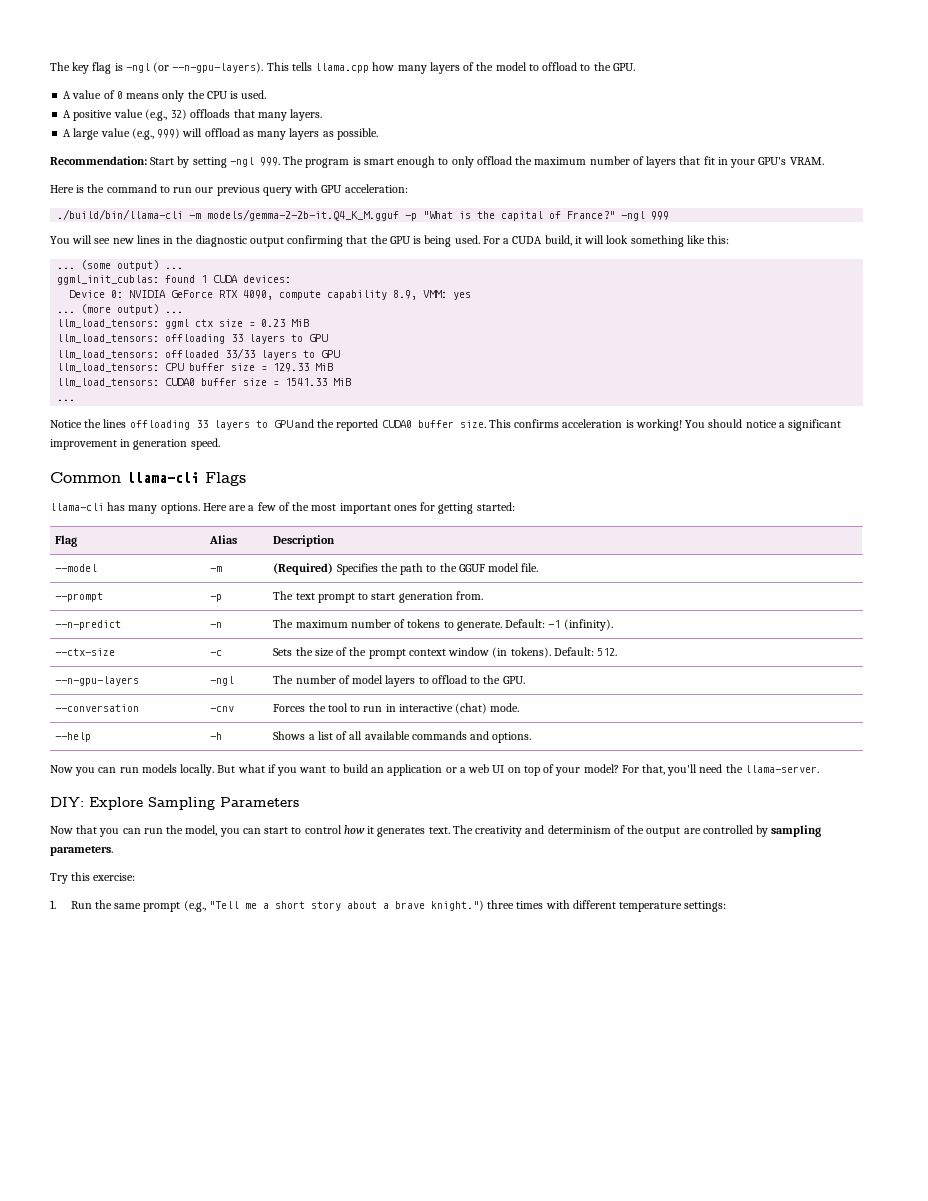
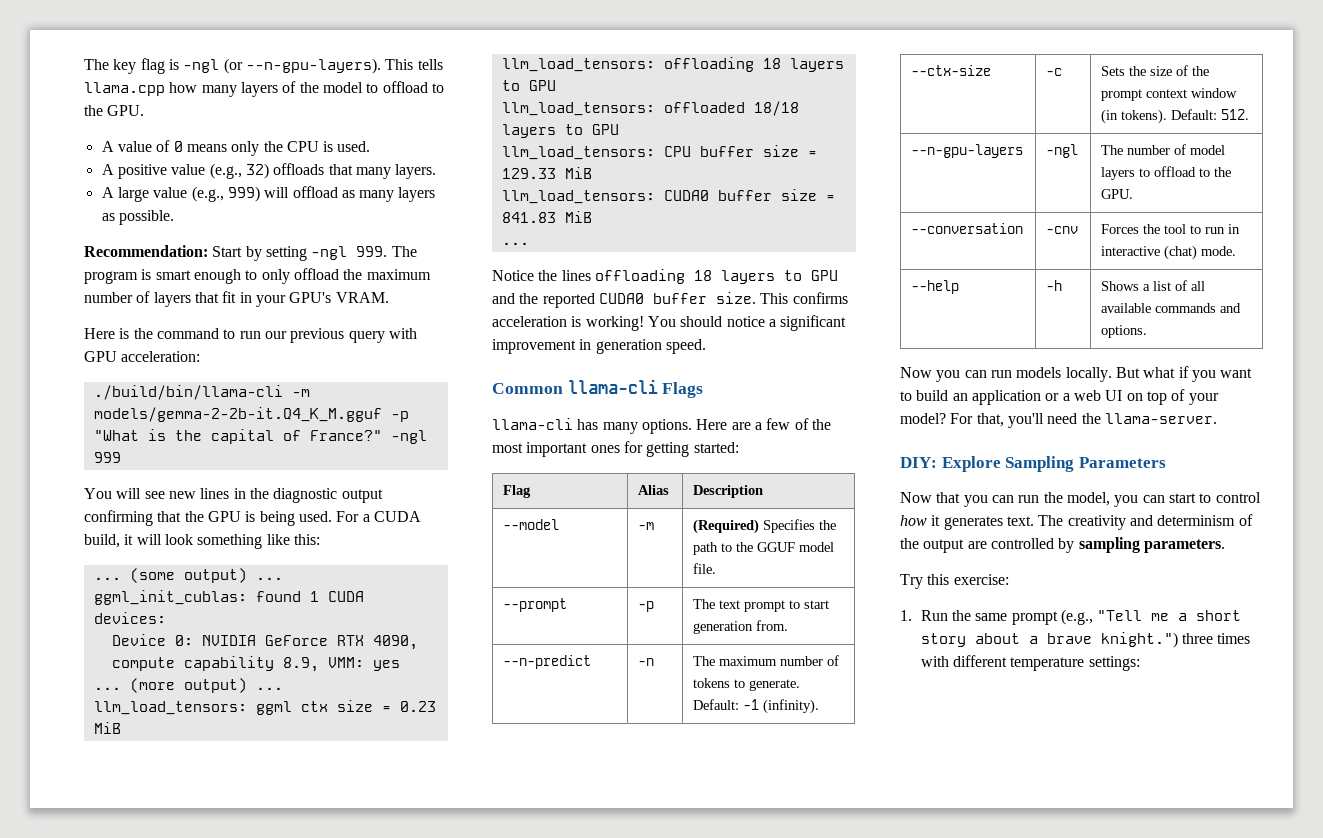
[231,334,244,342] 33 -> [762,58,781,69] 18
[225,348,256,359] 33/33 -> [753,101,799,116] 18/18
[285,378,328,386] 1541.33 -> [501,212,556,223] 841.83
[195,420,208,428] 33 -> [693,270,712,281] 18

